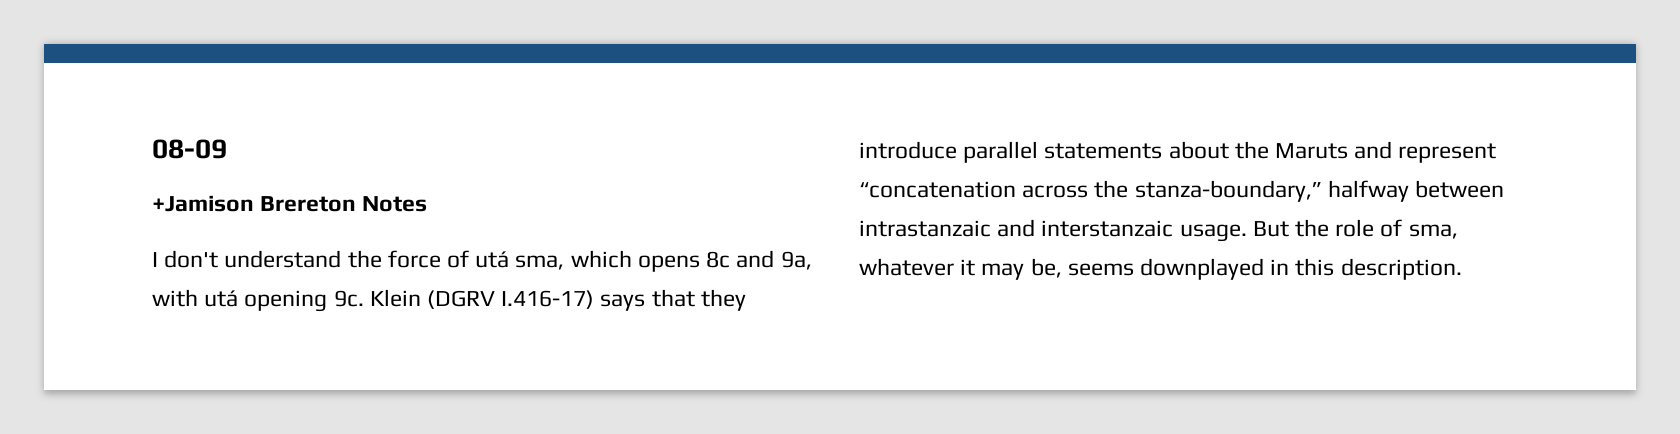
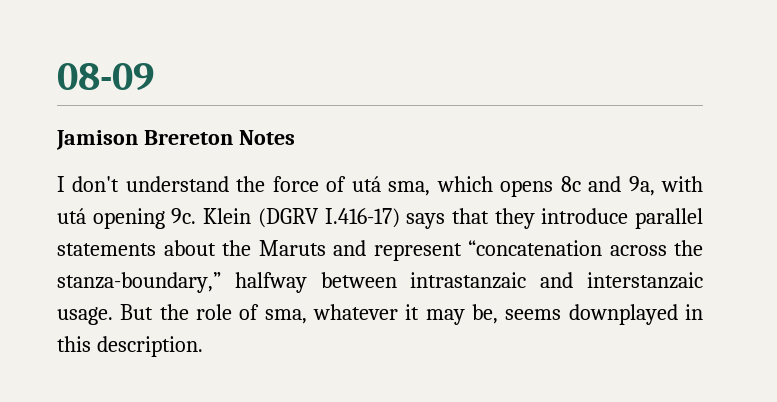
[152,195,254,212] +Jamison -> [56,130,138,150] Jamison

